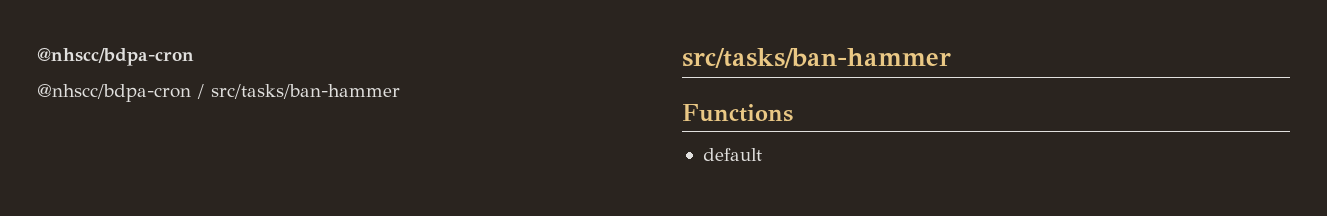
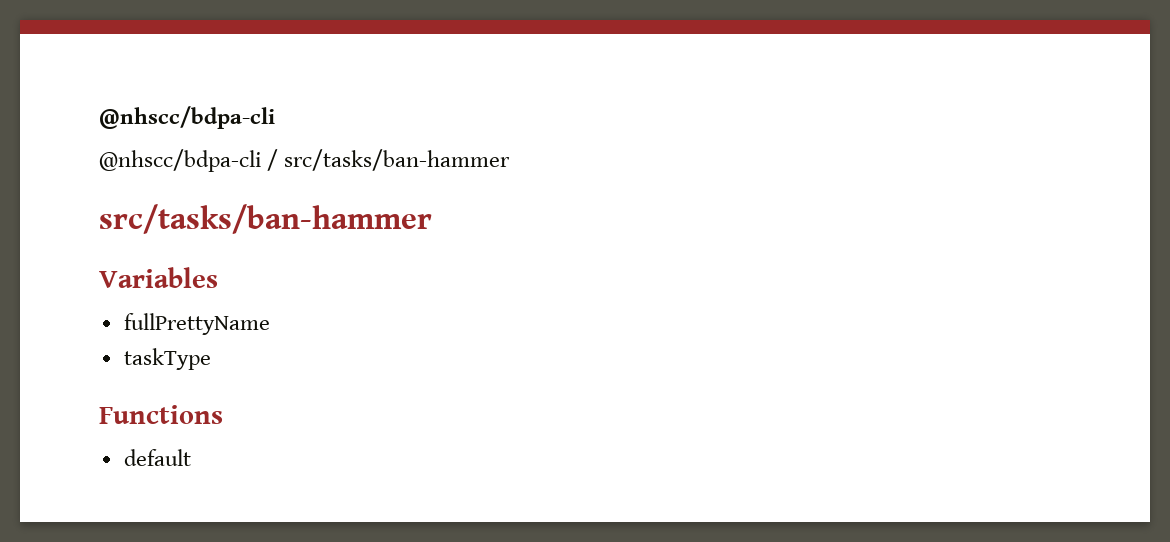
[37,47,194,66] [37,84,191,102] @nhscc/bdpa-cron // @nhscc/bdpa-cron -> [99,106,275,129] [99,149,261,172] @nhscc/bdpa-cli // @nhscc/bdpa-cli
(951, 58) none -> [99,267,218,288] [123,313,270,335] [123,348,211,370] // Variables // fullPrettyName // taskType

